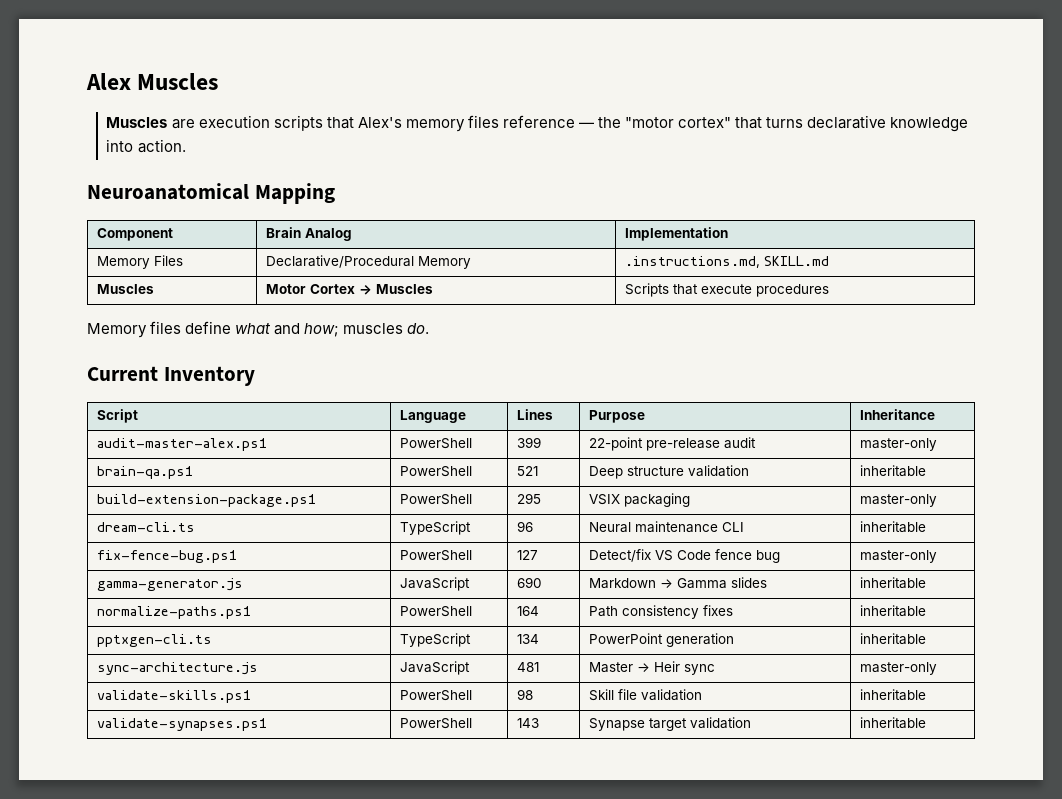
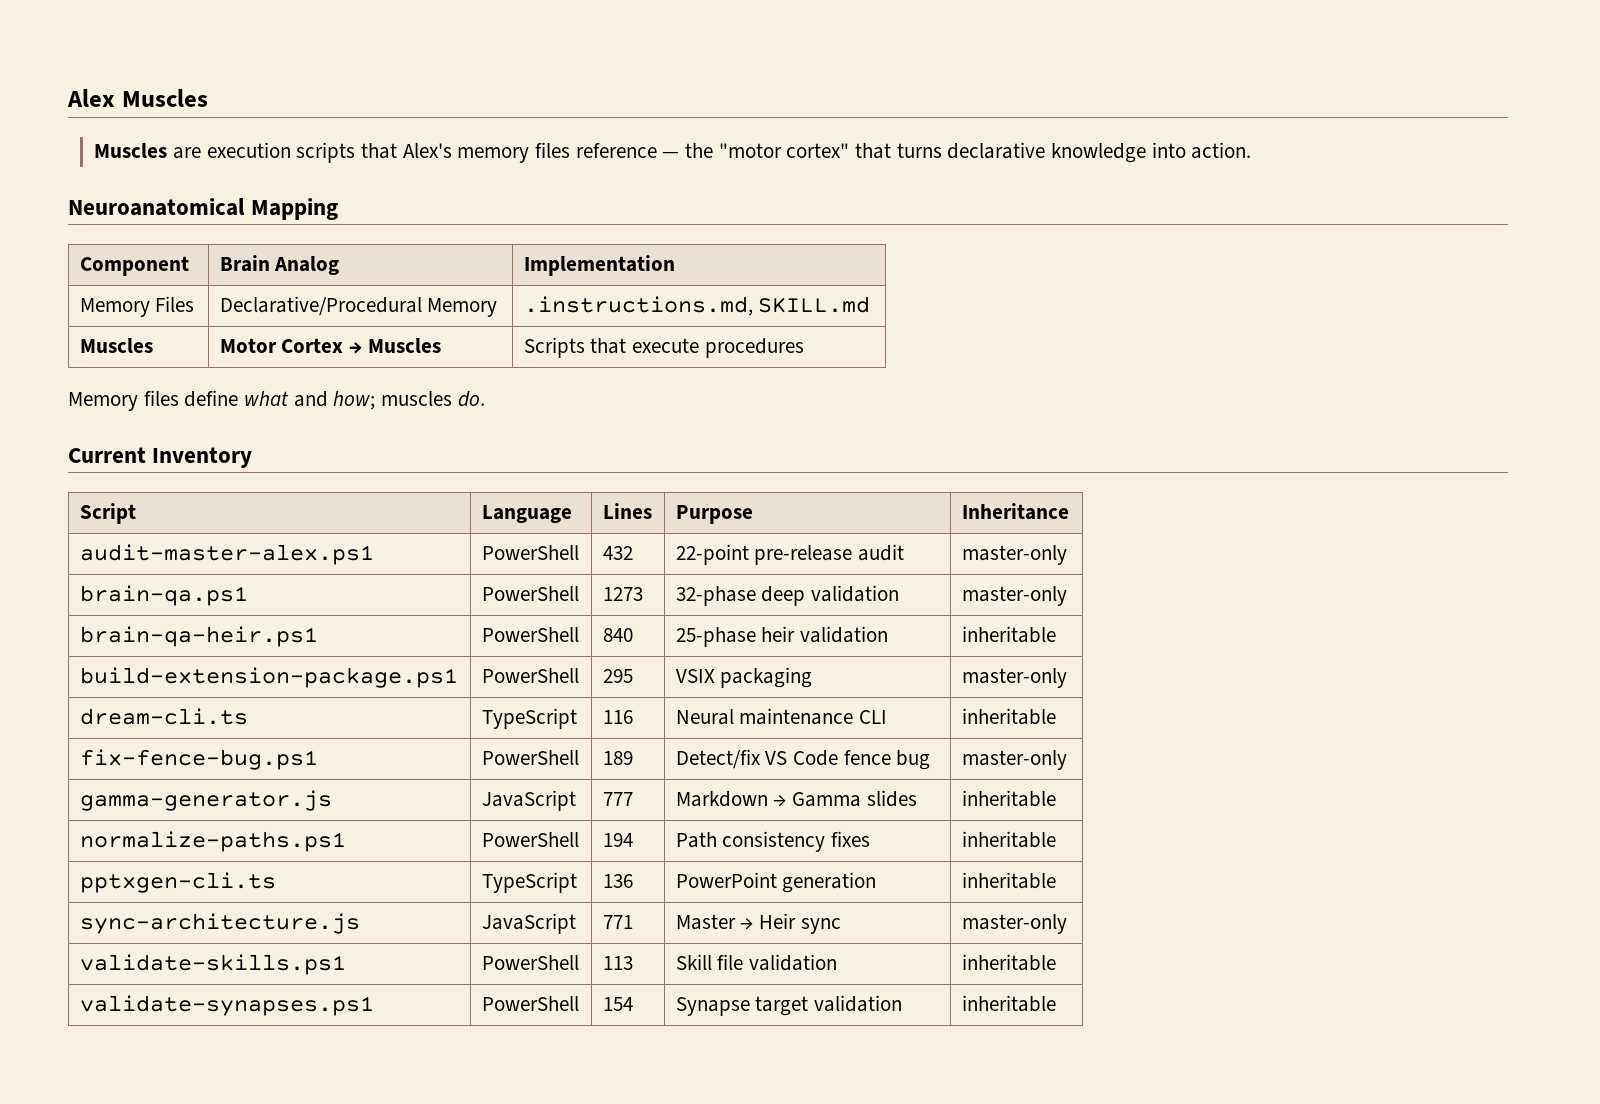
[516,437,541,448] 399 -> [602,546,633,560] 432
[516,466,538,476] [588,466,684,479] 521 | Deep structure -> [602,587,643,601] [675,585,900,606] [961,586,1067,606] [79,626,318,647] [481,627,579,642] [602,628,633,642] [675,626,796,647] 1273 | 32-phase deep validation | master-only // brain-qa-heir.ps1 | PowerShell | 840 | 25-phase heir
[516,521,533,532] 96 -> [602,710,633,724] 116
[516,550,538,560] 127 -> [602,751,633,765] 189
[516,577,542,588] 690 -> [602,792,633,806] 777
[516,606,539,616] 164 -> [602,833,633,847] 194
[516,634,539,644] 134 -> [602,874,633,888] 136
[516,662,539,672] 481 -> [602,915,633,929] 771
[516,689,533,700] 98 -> [602,956,633,970] 113
[516,718,539,728] 143 -> [602,997,633,1011] 154

